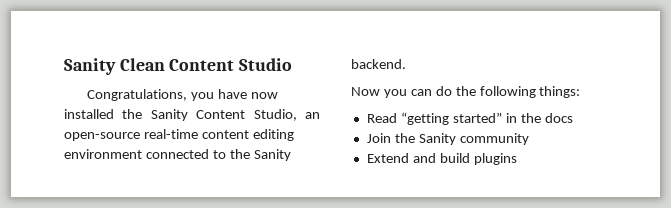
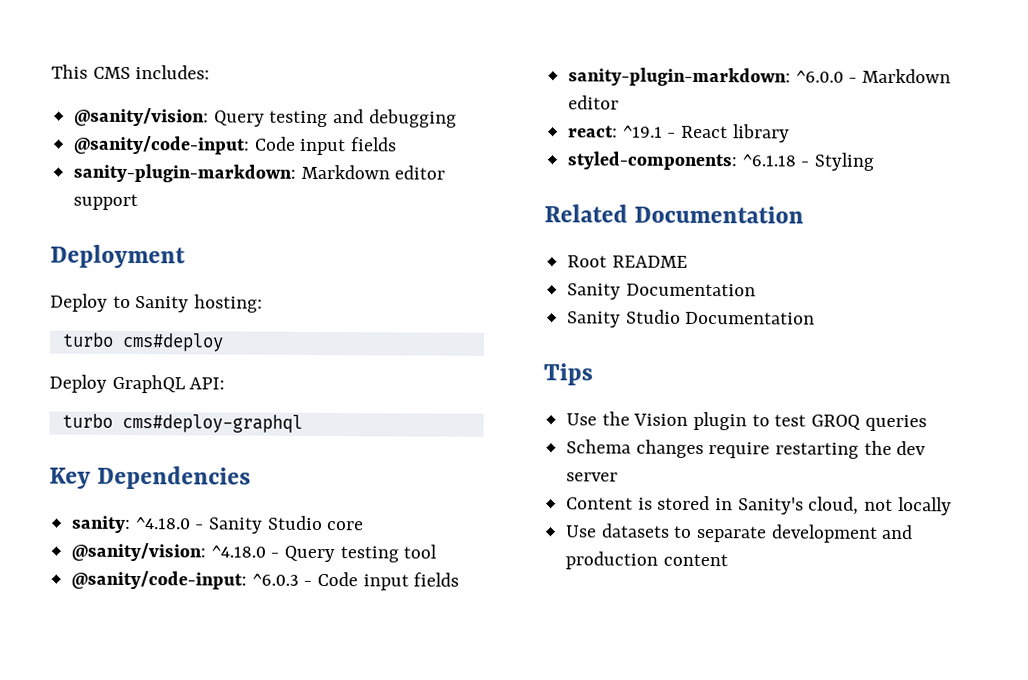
[64,58,293,75] [87,89,279,101] [64,109,320,121] [64,129,294,141] [64,149,291,161] [351,59,406,69] [351,86,581,98] [366,112,573,125] [366,133,529,145] [366,153,517,165] Sanity Clean Content Studio // Congratulations, you have now installed the Sanity Content Studio, an open-source real-time content editing environment connected to the Sanity backend. // Now you can do the following things: // Read “getting started” in the docs // Join the Sanity community // Extend and build plugins -> [51,64,211,80] [74,107,457,128] [73,135,398,156] [73,163,446,183] [73,193,139,211] [50,244,186,269] [50,293,264,313] [61,332,224,352] [49,374,226,394] [61,413,303,433] [49,465,252,490] [71,515,365,534] [71,542,438,563] [71,570,460,591] [568,67,952,87] [568,95,620,110] [568,124,790,143] [567,151,875,171] [544,204,805,224] [567,255,688,268] [567,283,756,300] [567,309,816,328] [543,363,593,386] [566,411,927,432] [566,439,927,459] [566,472,619,482] [566,495,952,516] [565,523,914,543] [565,551,728,570] This CMS includes: // @sanity/vision: Query testing and debugging // @sanity/code-input: Code input fields // sanity-plugin-markdown: Markdown editor support // Deployment // Deploy to Sanity hosting: // turbo cms#deploy // Deploy GraphQL API: // turbo cms#deploy-graphql // Key Dependencies // sanity: ^4.18.0 - Sanity Studio core // @sanity/vision: ^4.18.0 - Query testing tool // @sanity/code-input: ^6.0.3 - Code input fields // sanity-plugin-markdown: ^6.0.0 - Markdown editor // react: ^19.1 - React library // styled-components: ^6.1.18 - Styling // Related Documentation // Root README // Sanity Documentation // Sanity Studio Documentation // Tips // Use the Vision plugin to test GROQ queries // Schema changes require restarting the dev server // Content is stored in Sanity's cloud, not locally // Use datasets to separate development and production content

